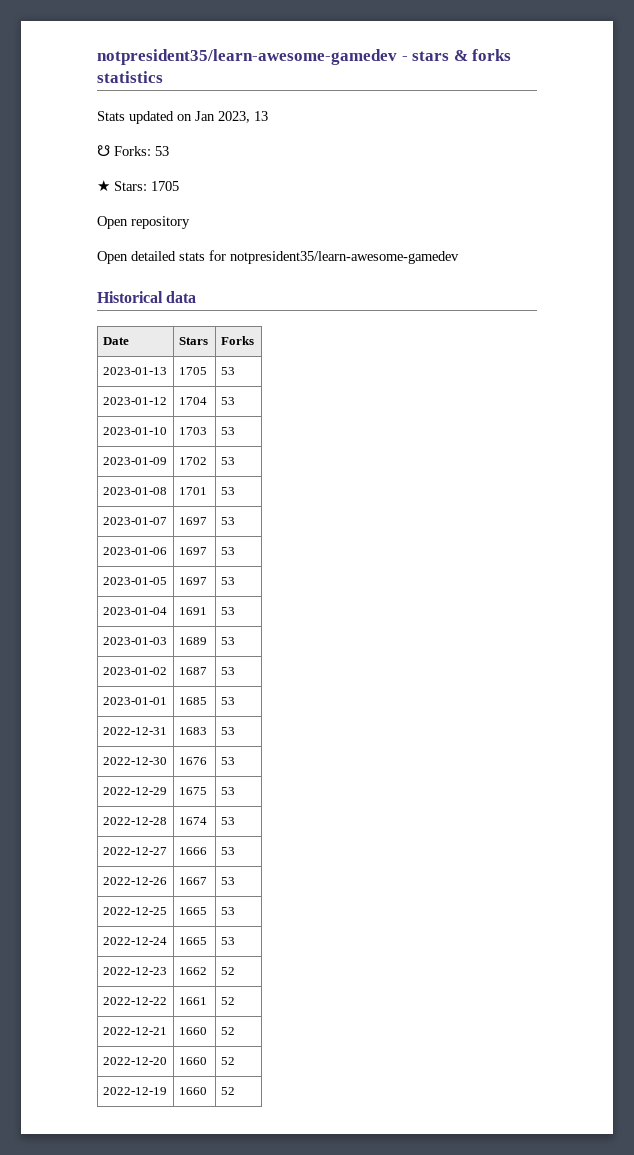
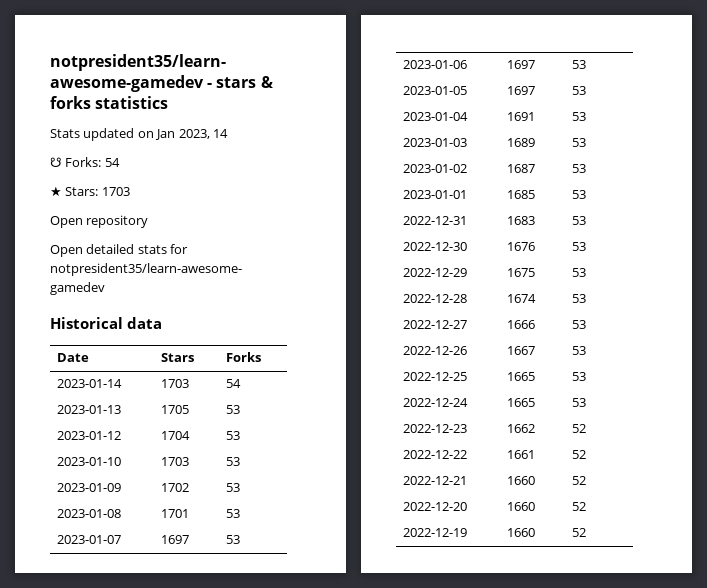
[254,111,268,121] 13 -> [212,129,228,138] 14
[155,146,169,156] 53 -> [104,158,120,167] 54
[151,181,179,191] 1705 -> [101,187,130,196] 1703
(254, 340) none -> [57,379,123,388] [161,379,190,388] [226,379,242,388] // 2023-01-14 | 1703 | 54

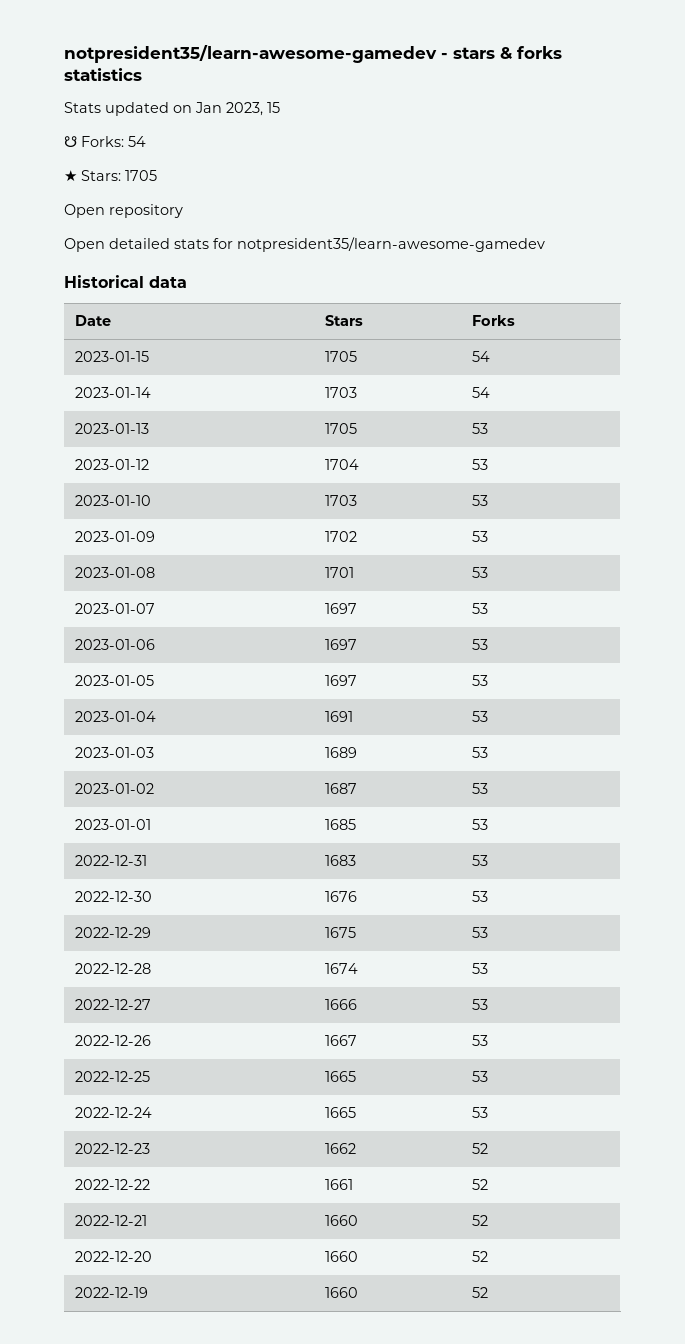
[212,129,228,138] 14 -> [267,102,280,113] 15
[101,187,130,196] 1703 -> [125,170,157,181] 1705
(262, 357) none -> [74,351,149,362] [324,351,357,362] [471,351,490,362] // 2023-01-15 | 1705 | 54

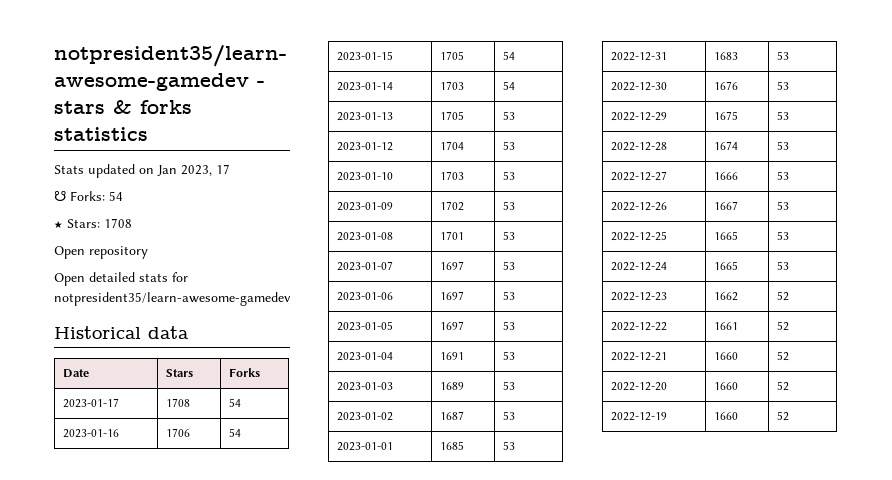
[267,102,280,113] 15 -> [216,164,230,174] 17
[125,170,157,181] 1705 -> [104,218,132,228] 1708
(515, 320) none -> [62,398,119,408] [165,398,190,407] [228,398,241,407] [62,429,119,438] [165,428,190,437] [228,428,241,437] // 2023-01-17 | 1708 | 54 // 2023-01-16 | 1706 | 54

